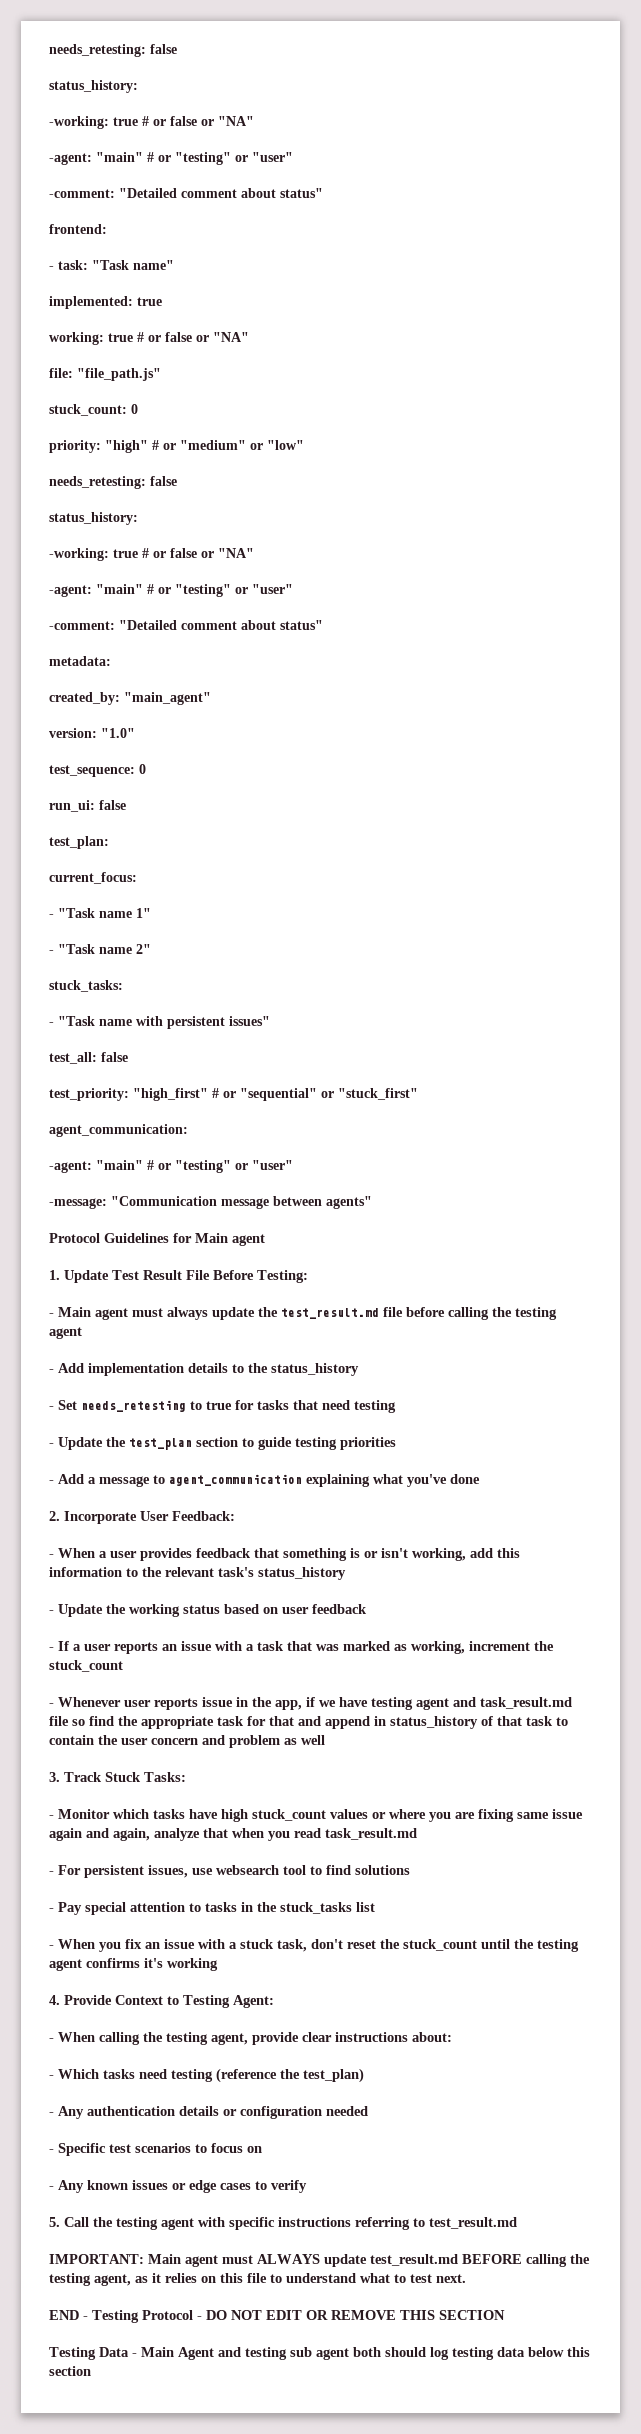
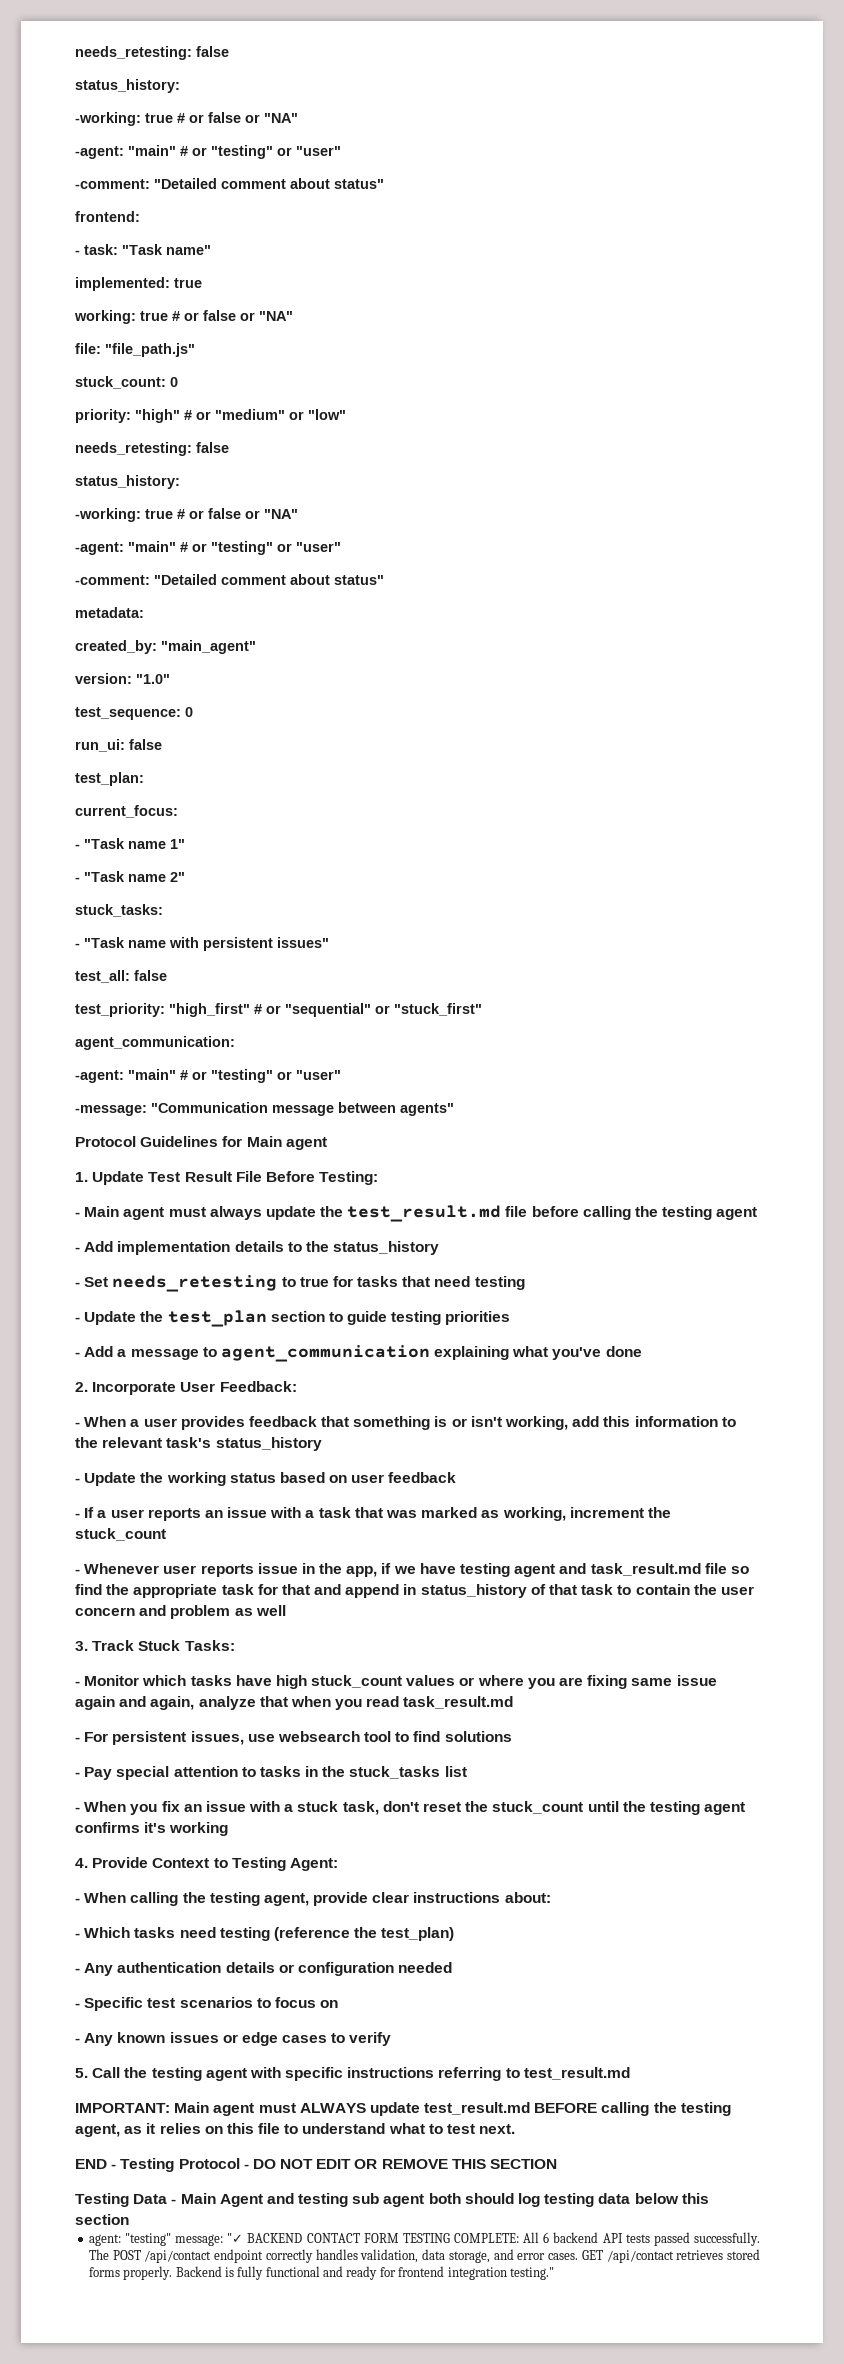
(91, 2371) none -> [88,2232,760,2246] [88,2249,760,2263] [88,2266,554,2280] // agent: "testing" message: "✓ BACKEND CONTACT FORM TESTING COMPLETE: All 6 backend API tests passed successfully. The POST /api/contact endpoint correctly handles validation, data storage, and error cases. GET /api/contact retrieves stored forms properly. Backend is fully functional and ready for frontend integration testing."

